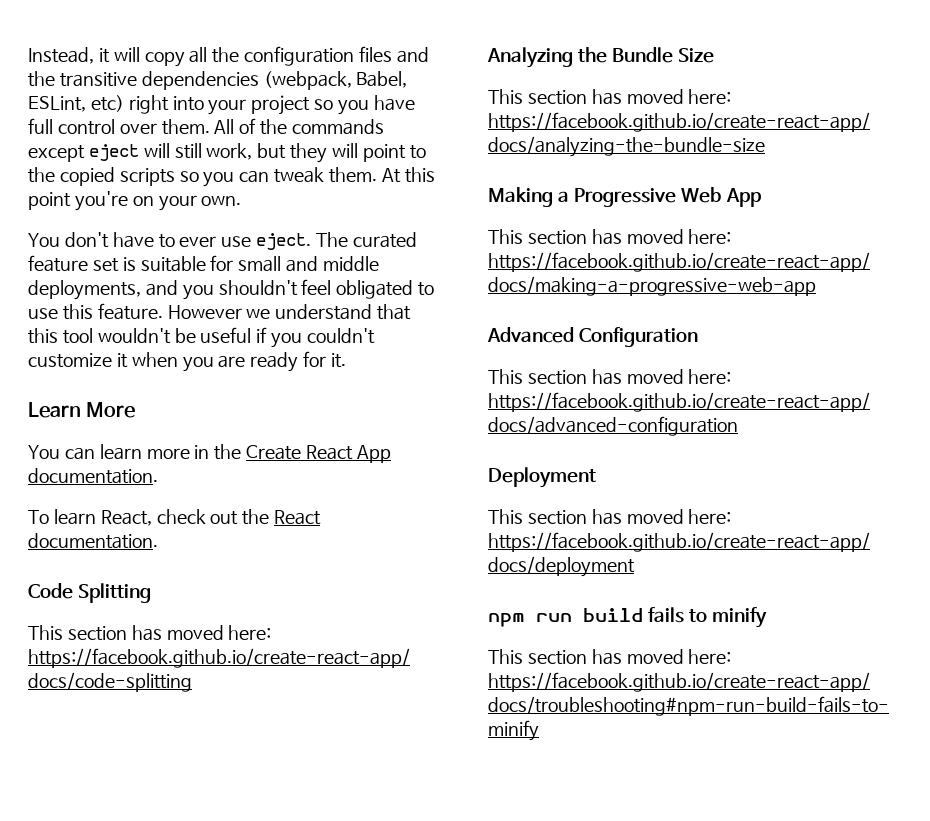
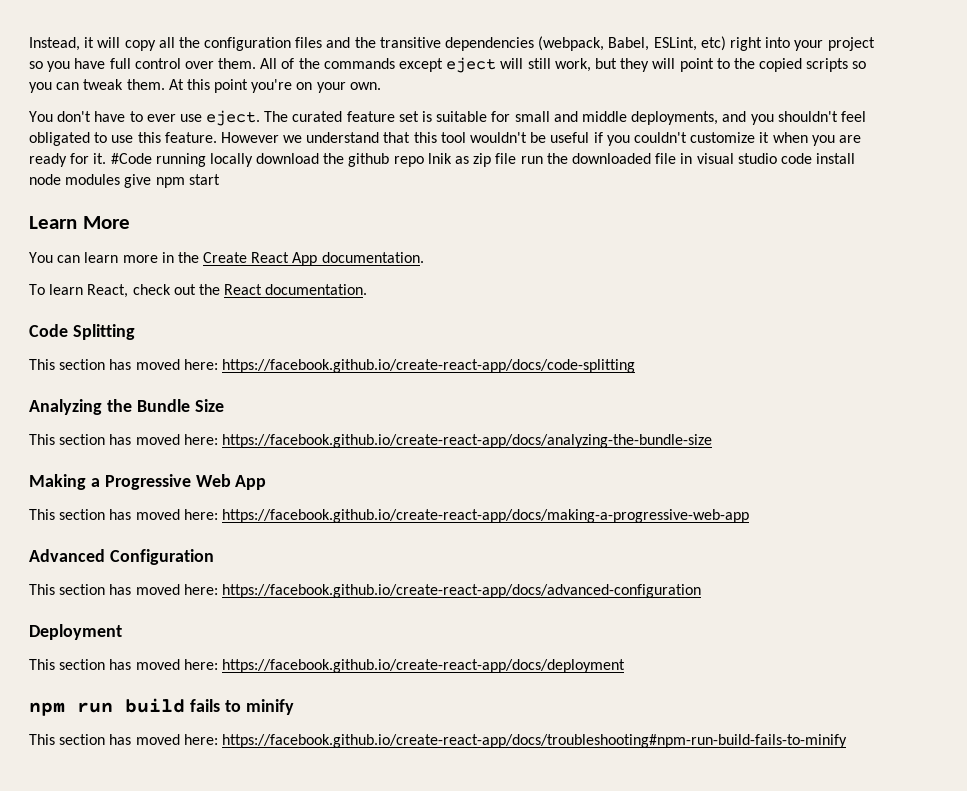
(347, 360) none -> [110,153,856,167] [29,174,220,188] #Code running locally download the github repo lnik as zip file run the downloaded file in visual studio code install node modules give npm start

